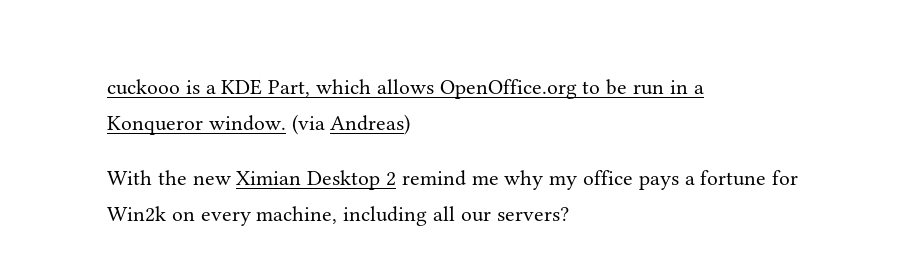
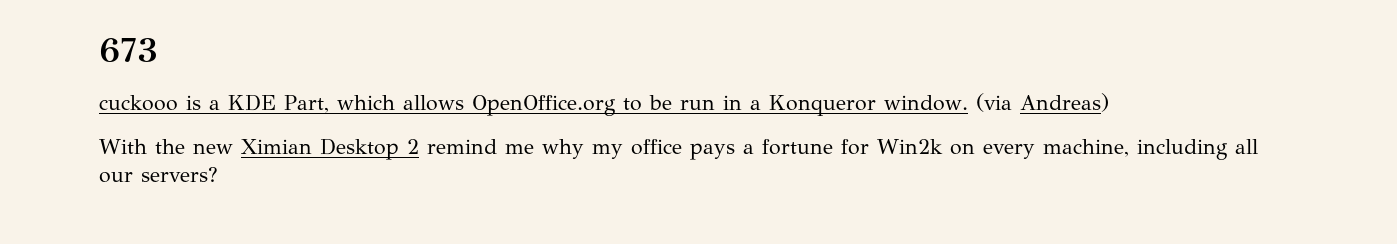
(107, 87) none -> [99,38,158,63] 673 //

